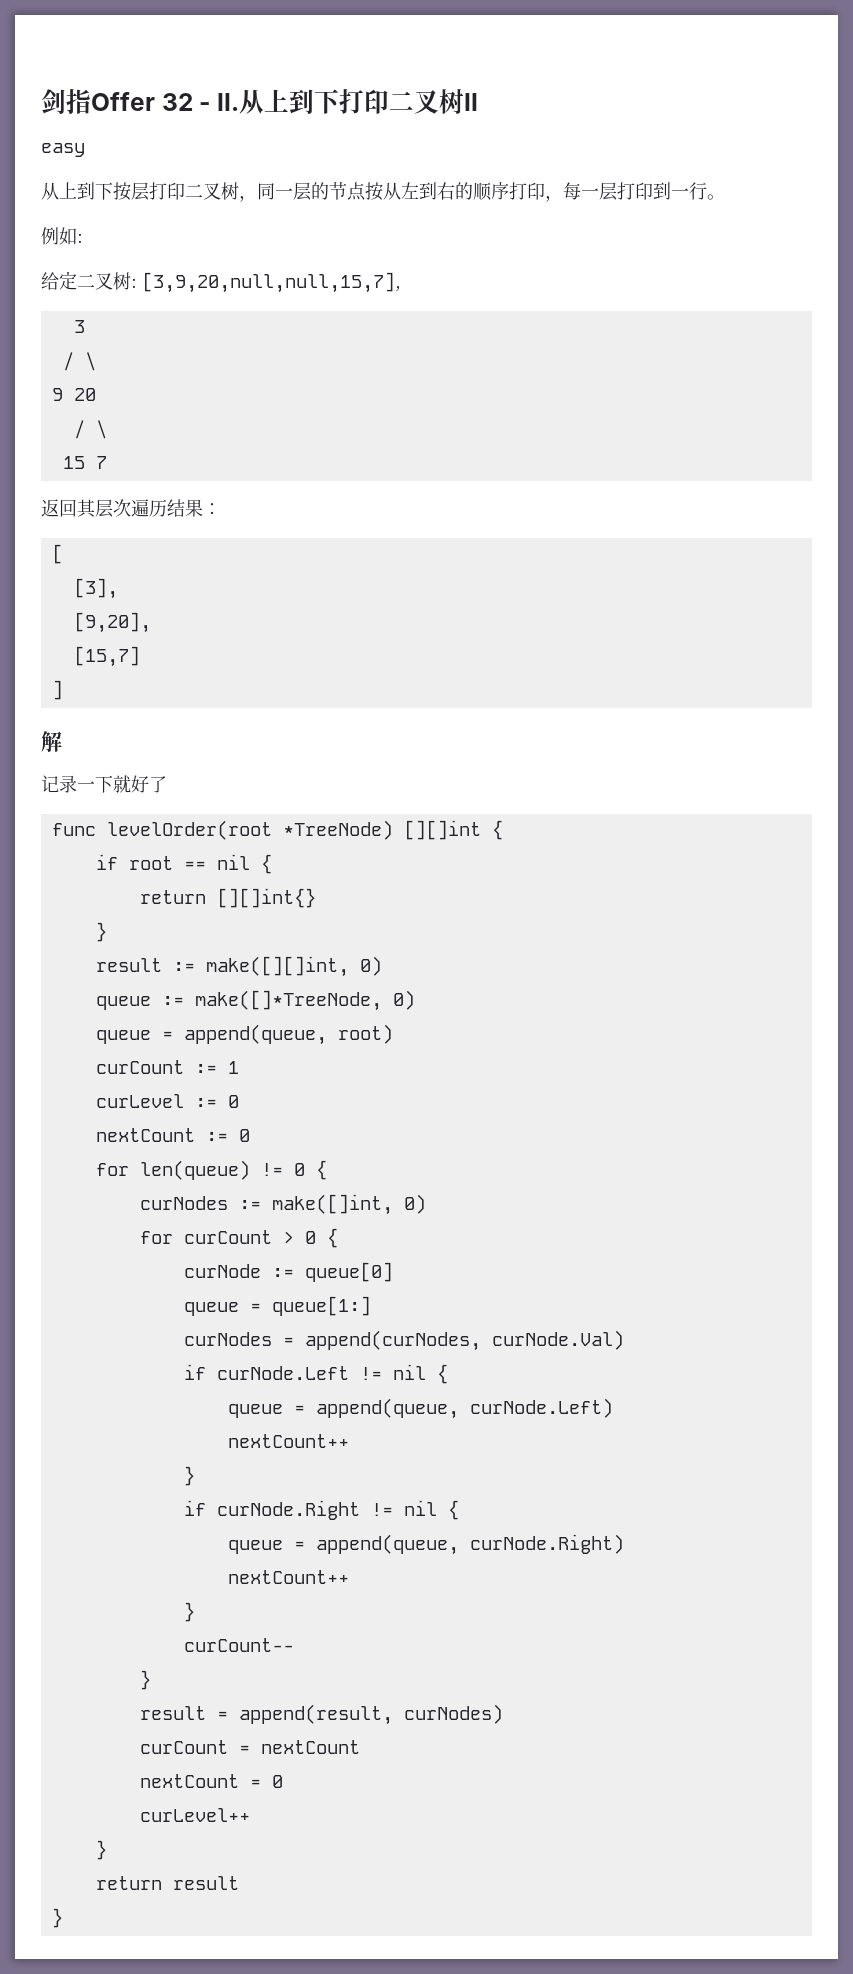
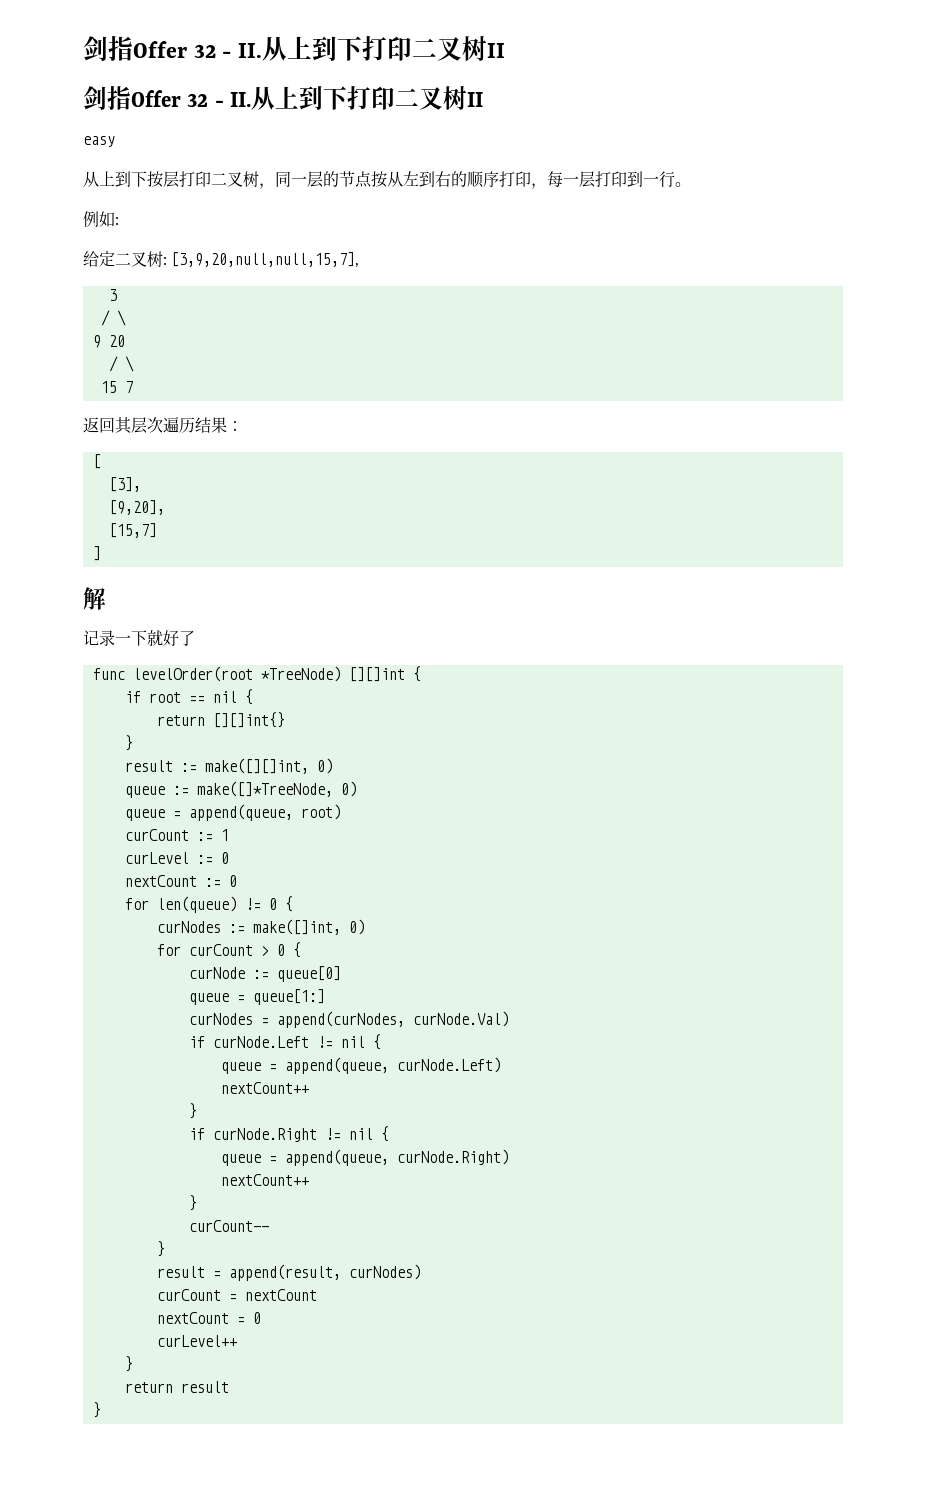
(478, 102) none -> [83,86,484,110] // 剑指Offer 32 - II.从上到下打印二叉树II

